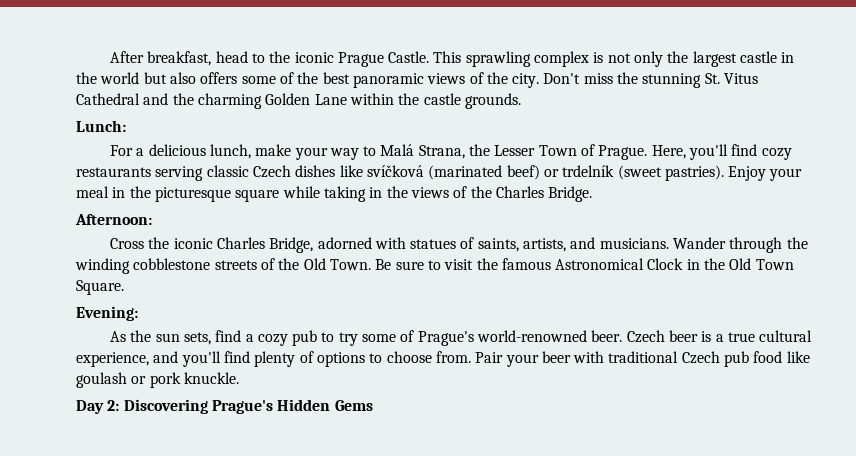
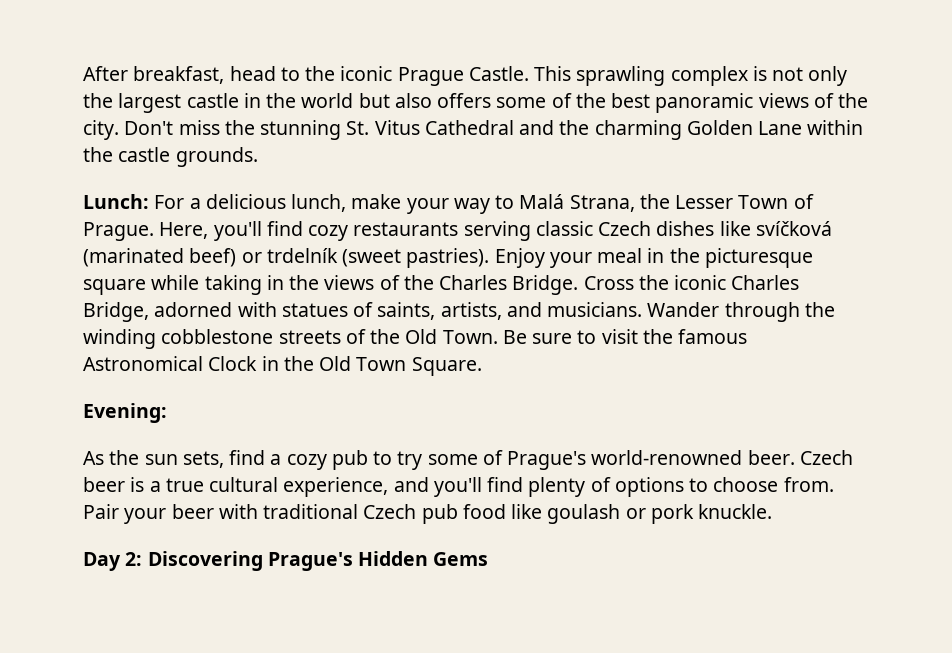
(126, 126) // -> (149, 201) none
[75,214,152,225] // Afternoon: // -> (579, 285) none

